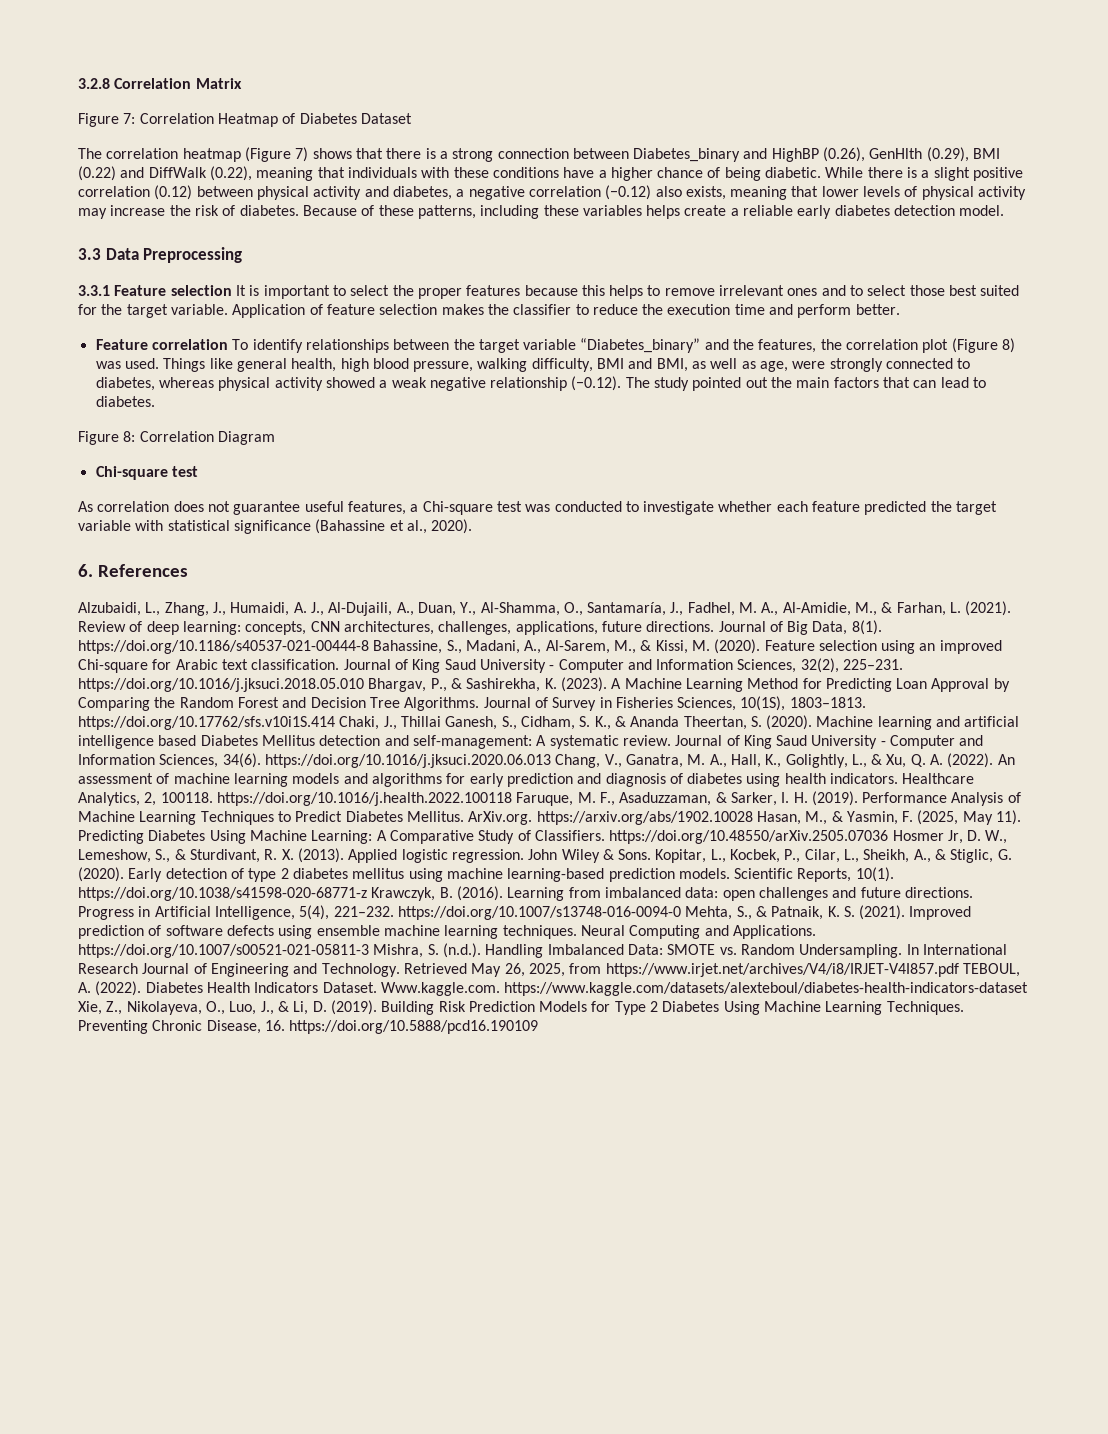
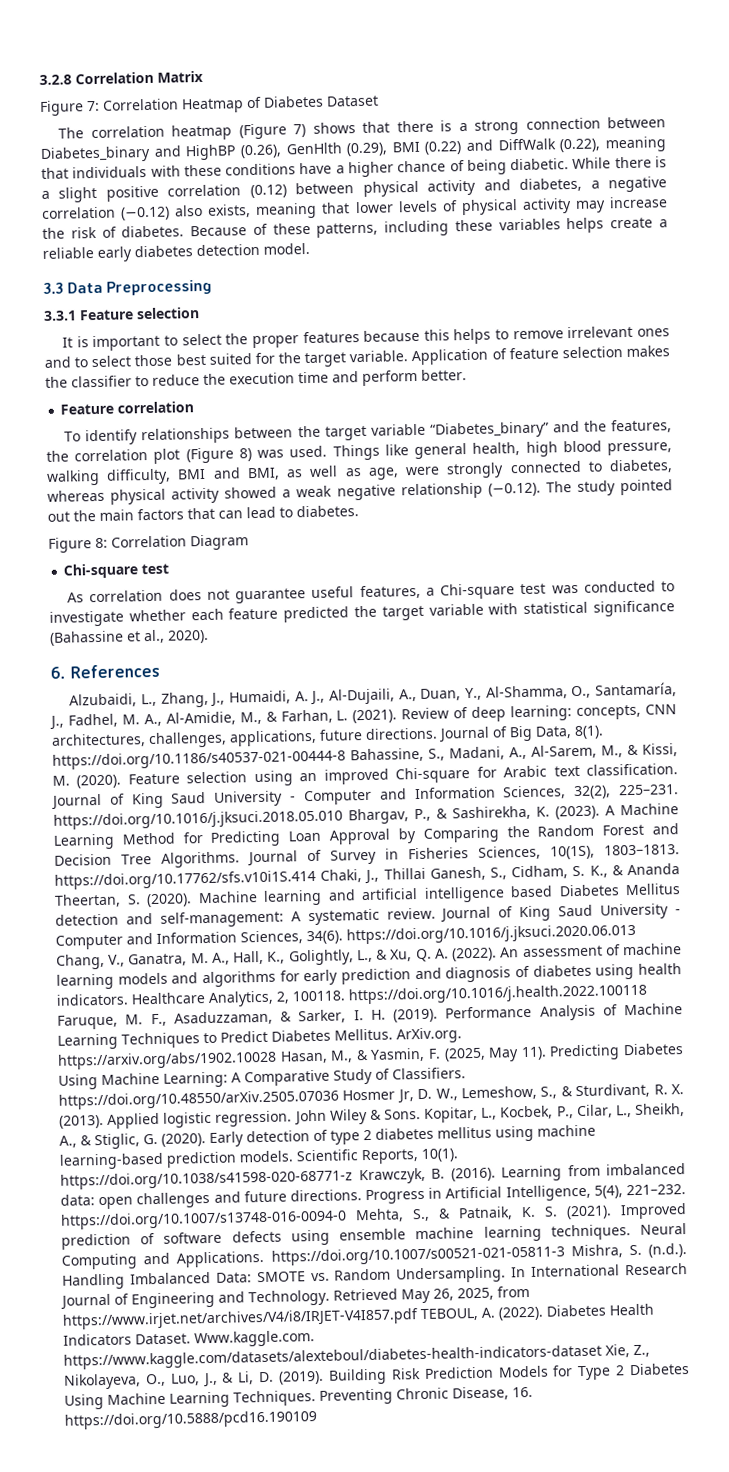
(232, 290) none -> (200, 313) //
(228, 344) none -> (195, 407) //

